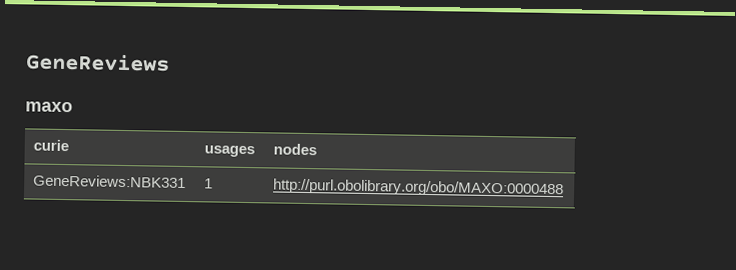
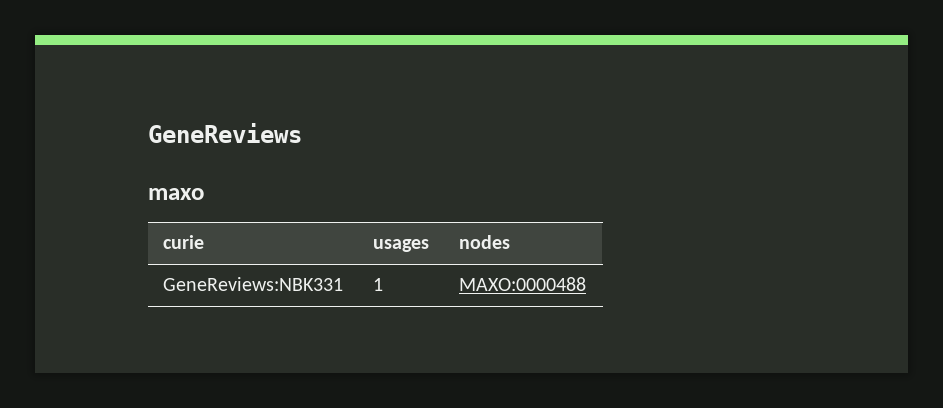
[273,178,565,198] http://purl.obolibrary.org/obo/MAXO:0000488 -> [458,277,586,291] MAXO:0000488

